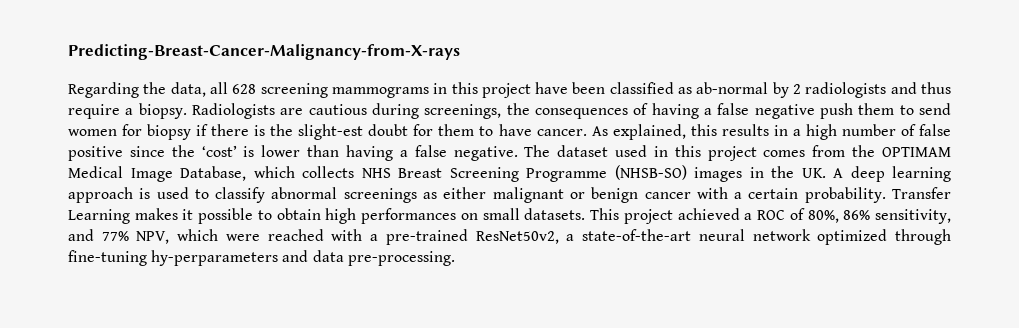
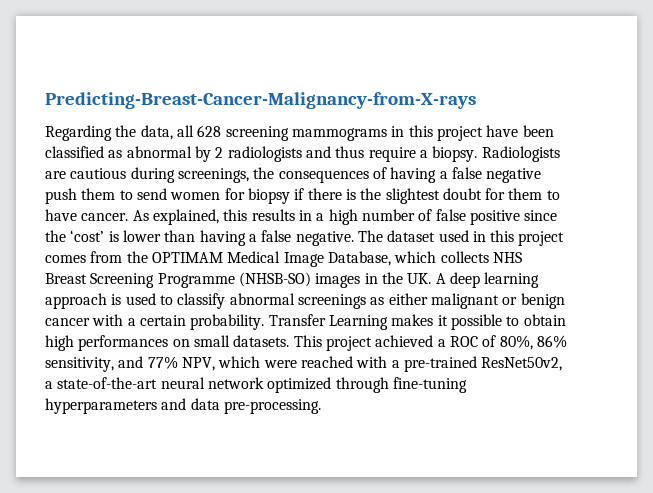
[696,82,769,94] ab-normal -> [126,146,192,158] abnormal
[298,124,364,140] slight-est -> [385,188,440,204] slightest
[151,250,279,266] hy-perparameters -> [45,398,157,414] hyperparameters

